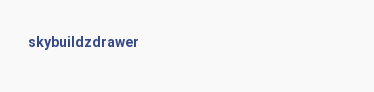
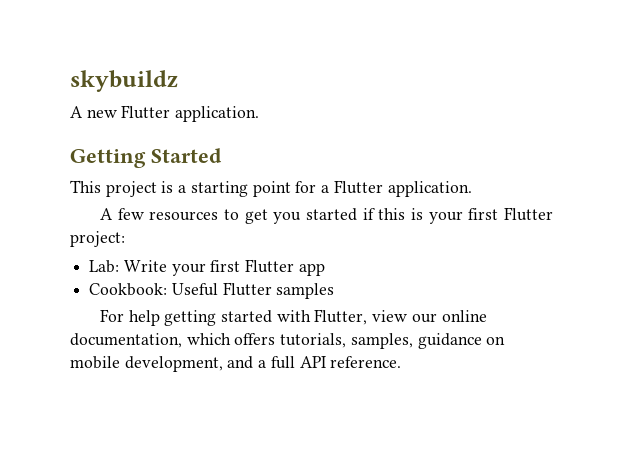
[28,36,139,50] skybuildzdrawer -> [70,70,178,92] [70,105,260,122] [70,148,222,168] [70,180,472,197] [99,207,554,224] [70,231,125,247] [89,259,325,276] [89,282,335,299] [99,309,487,326] [70,333,506,349] [70,356,402,372] skybuildz // A new Flutter application. // Getting Started // This project is a starting point for a Flutter application. // A few resources to get you started if this is your first Flutter project: // Lab: Write your first Flutter app // Cookbook: Useful Flutter samples // For help getting started with Flutter, view our online documentation, which offers tutorials, samples, guidance on mobile development, and a full API reference.

